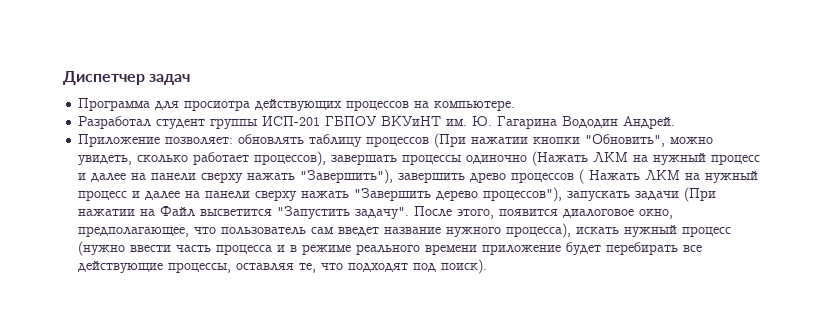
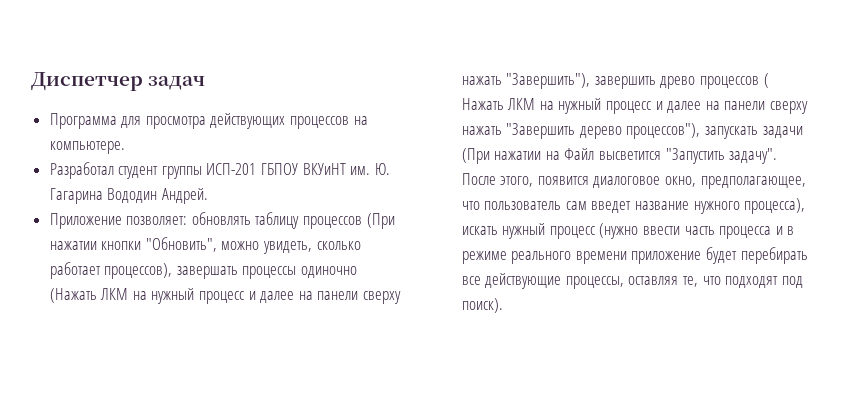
[184,100,251,111] просиотра -> [145,116,206,129] просмотра

